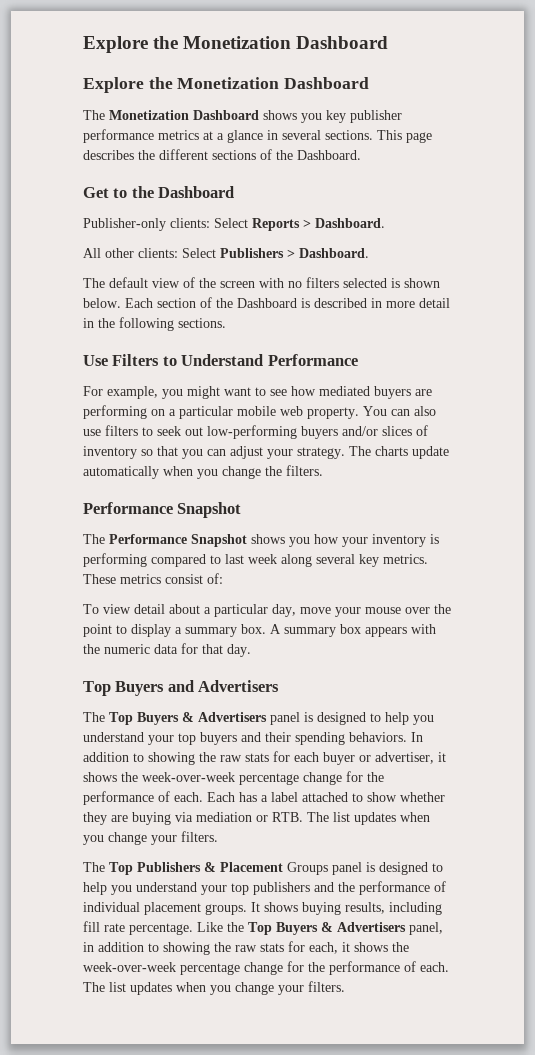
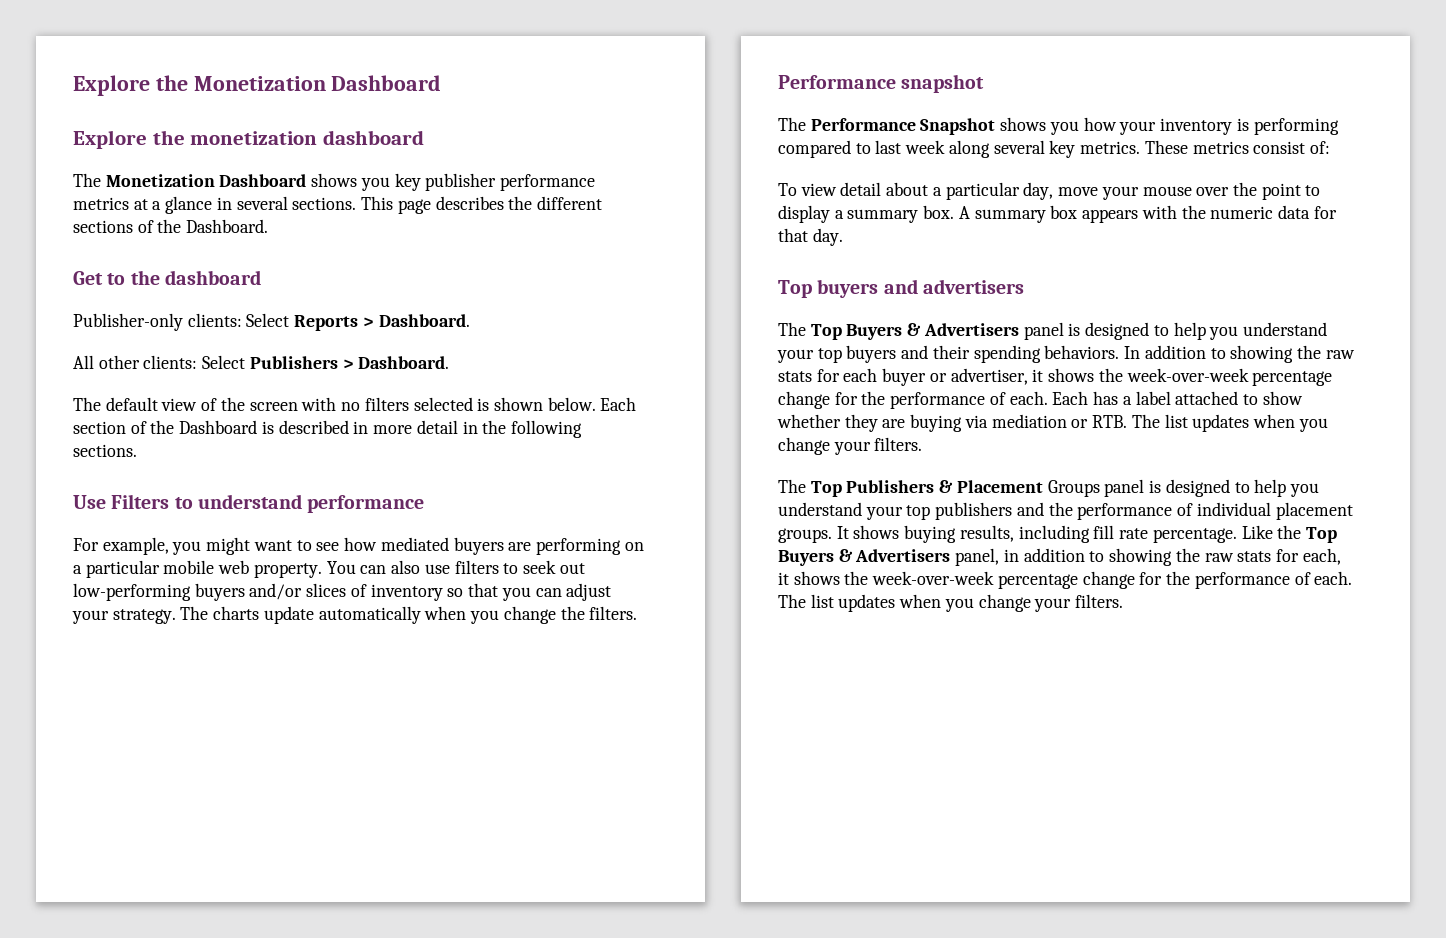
[177,77,370,89] Monetization Dashboard -> [190,130,424,145] monetization dashboard
[158,186,235,198] Dashboard -> [164,270,261,285] dashboard
[181,354,358,366] Understand Performance -> [197,494,425,513] understand performance
[177,502,242,518] Snapshot -> [901,74,985,93] snapshot
[115,680,280,696] Buyers and Advertisers -> [817,279,1024,298] buyers and advertisers

